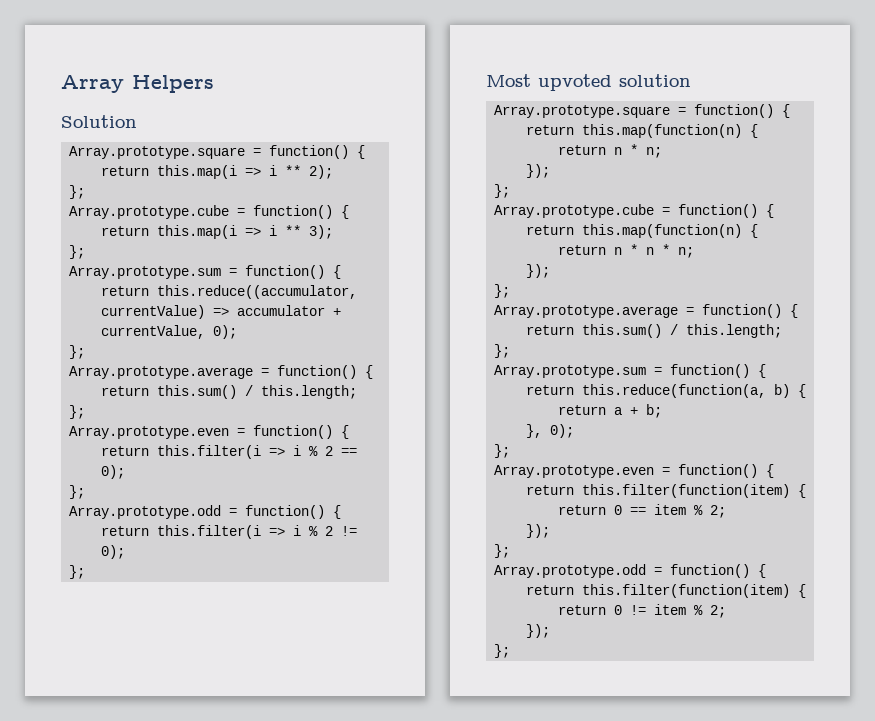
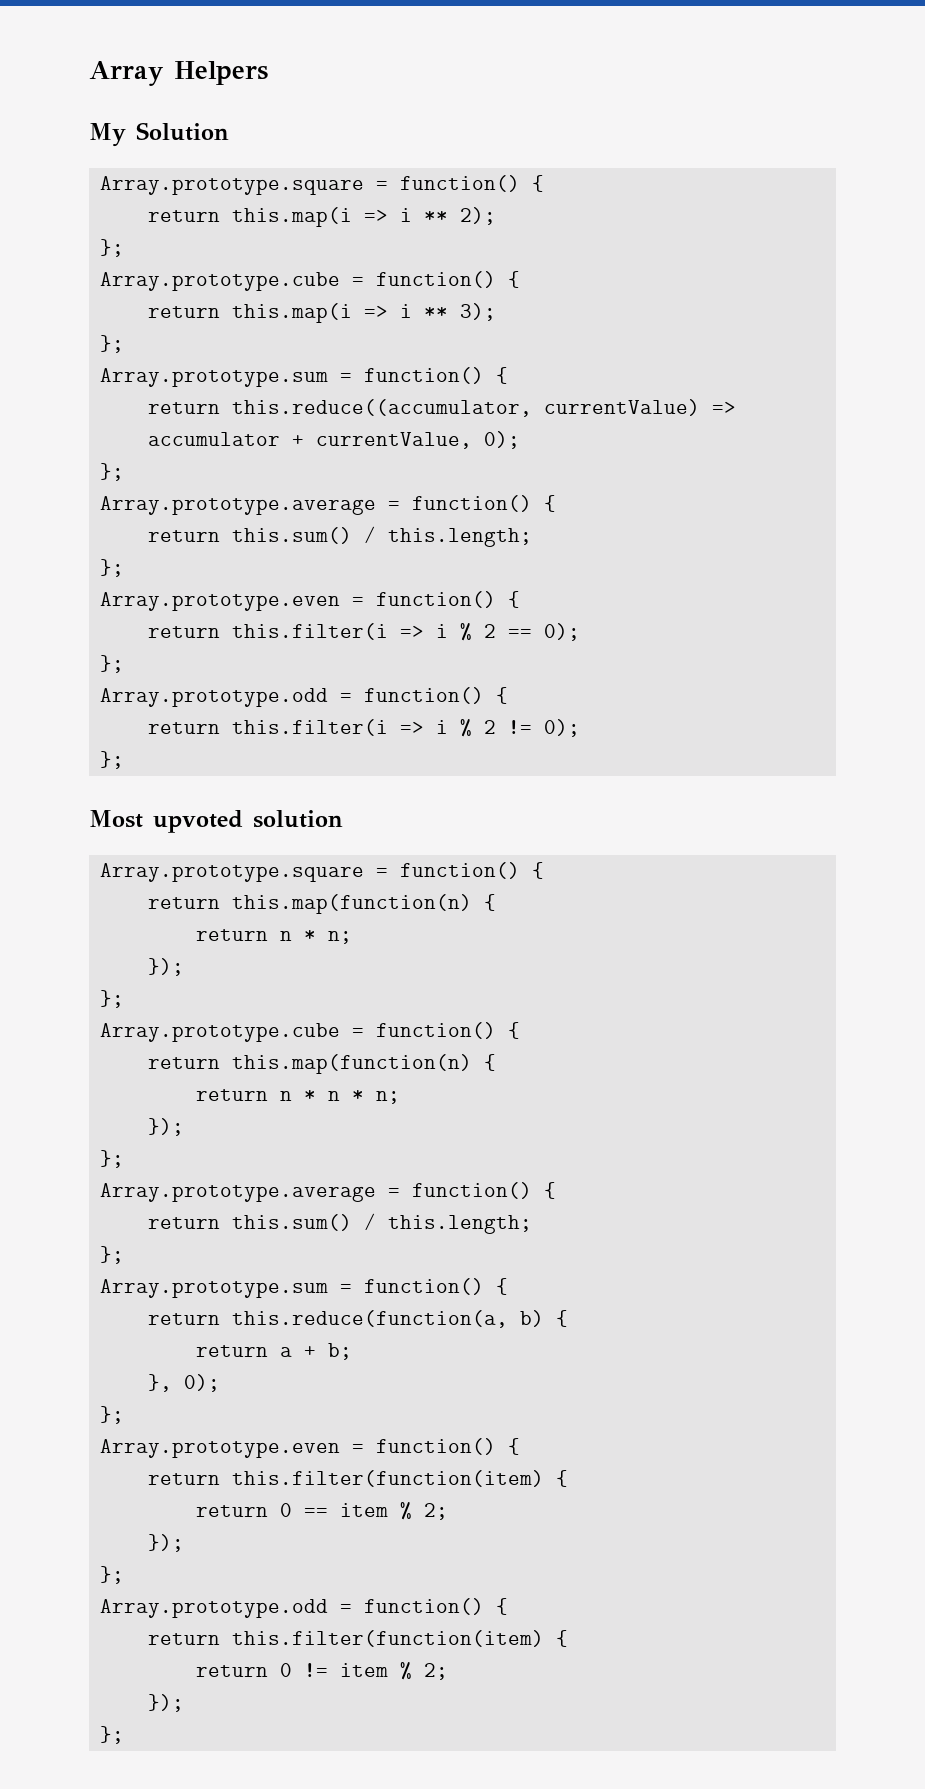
(214, 84) none -> [89,123,126,147] My

